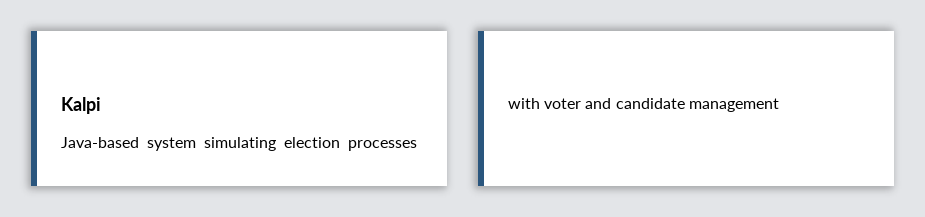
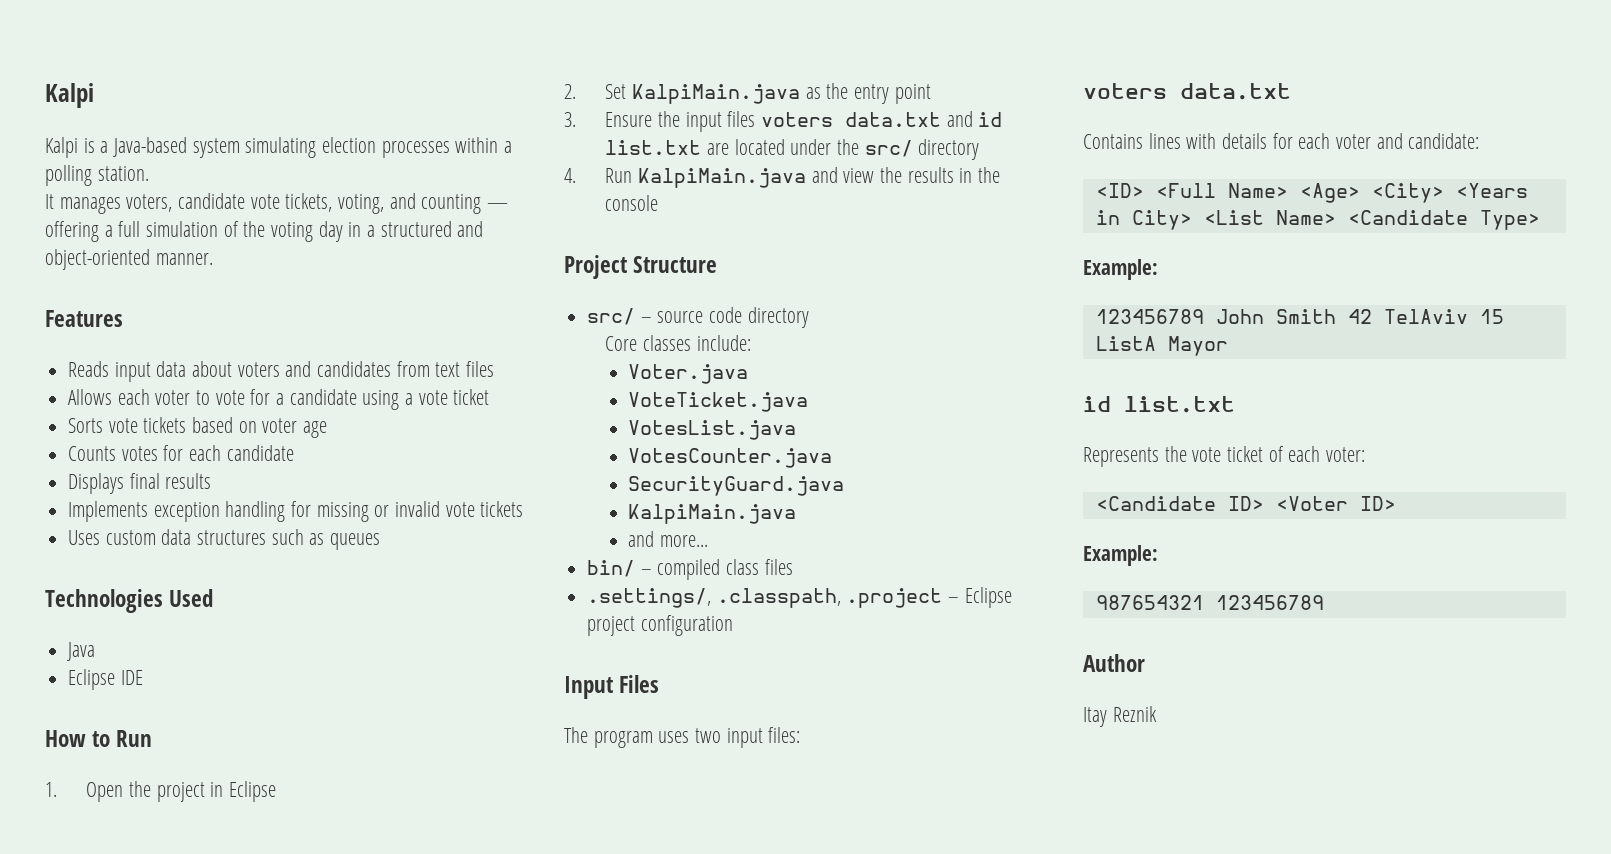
(101, 105) none -> [45,137,109,158] Kalpi is a
[508,98,779,112] with voter and candidate management -> [455,137,513,153] [45,165,149,186] [45,193,509,214] [45,221,484,242] [45,249,213,270] [45,310,123,327] [68,361,495,382] [68,389,490,410] [68,417,328,438] [68,445,294,461] [68,473,212,494] [68,501,524,522] [68,529,381,550] [45,589,214,613] [67,642,96,661] [68,669,143,690] [45,730,153,747] [45,781,276,802] [564,83,931,104] [564,111,1003,132] [605,139,980,160] [564,167,1001,188] [605,195,659,211] [564,255,718,279] [587,307,809,328] [605,335,751,351] [628,364,749,384] [628,392,809,412] [628,420,797,440] [628,448,833,468] [628,476,845,496] [628,504,797,524] [628,531,709,547] [587,559,793,580] [587,587,1012,608] [587,615,733,636] [564,675,660,699] [564,727,801,748] [1083,83,1291,100] [1083,133,1480,149] [1095,183,1528,203] [1095,210,1540,230] [1083,259,1158,280] [1095,309,1504,324] [1095,336,1228,356] [1083,396,1235,413] [1083,446,1366,467] [1095,496,1396,511] [1083,545,1158,566] [1095,595,1324,610] [1083,654,1145,672] [1083,706,1157,727] within a polling station. // It manages voters, candidate vote tickets, voting, and counting — offering a full simulation of the voting day in a structured and object-oriented manner. // Features // Reads input data about voters and candidates from text files // Allows each voter to vote for a candidate using a vote ticket // Sorts vote tickets based on voter age // Counts votes for each candidate // Displays final results // Implements exception handling for missing or invalid vote tickets // Uses custom data structures such as queues // Technologies Used // Java // Eclipse IDE // How to Run // 1. Open the project in Eclipse // 2. Set KalpiMain.java as the entry point // 3. Ensure the input files voters data.txt and id list.txt are located under the src/ directory // 4. Run KalpiMain.java and view the results in the console // Project Structure // src/ – source code directory // Core classes include: // Voter.java // VoteTicket.java // VotesList.java // VotesCounter.java // SecurityGuard.java // KalpiMain.java // and more... // bin/ – compiled class files // .settings/, .classpath, .project – Eclipse project configuration // Input Files // The program uses two input files: // voters data.txt // Contains lines with details for each voter and candidate: // <ID> <Full Name> <Age> <City> <Years in City> <List Name> <Candidate Type> // Example: // 123456789 John Smith 42 TelAviv 15 ListA Mayor // id list.txt // Represents the vote ticket of each voter: // <Candidate ID> <Voter ID> // Example: // 987654321 123456789 // Author // Itay Reznik

